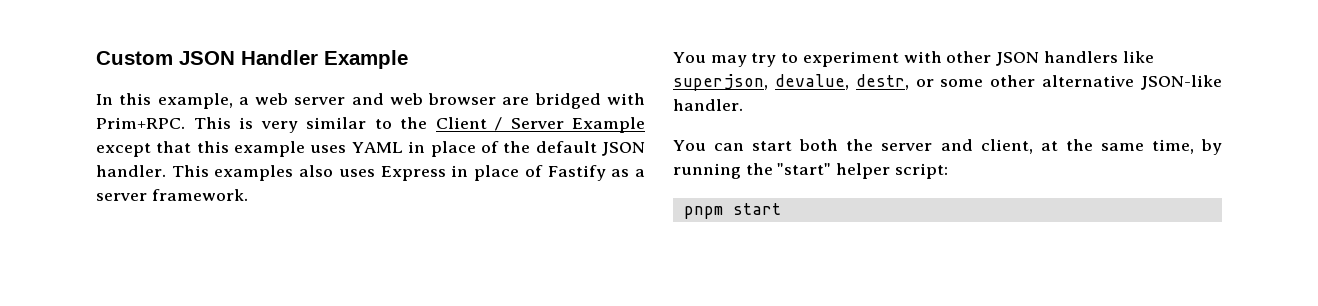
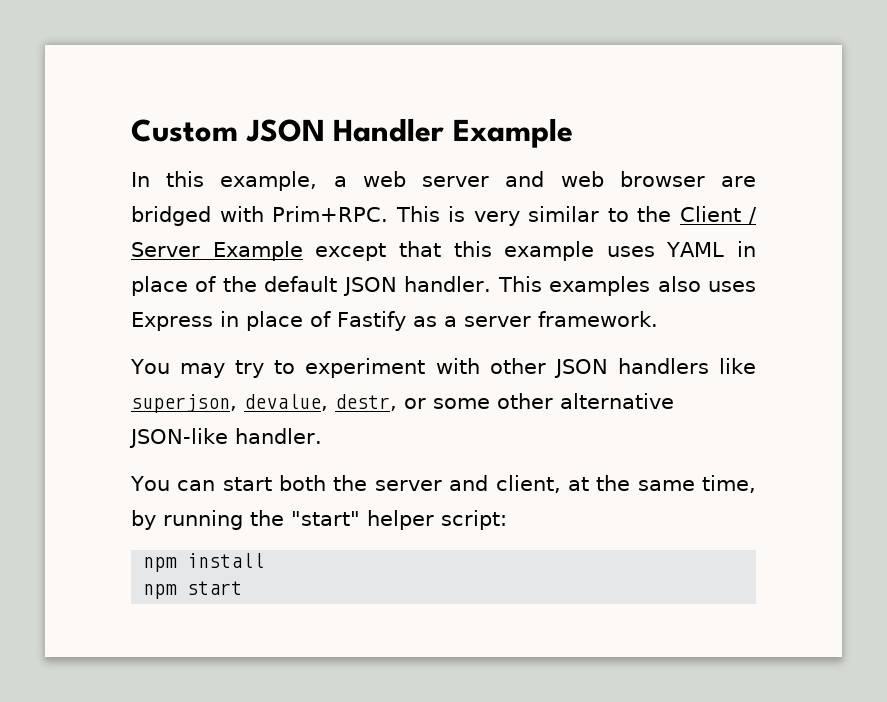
[683,206,723,219] pnpm -> [143,553,265,572] [143,584,178,599] npm install // npm

